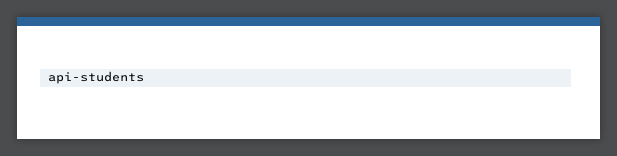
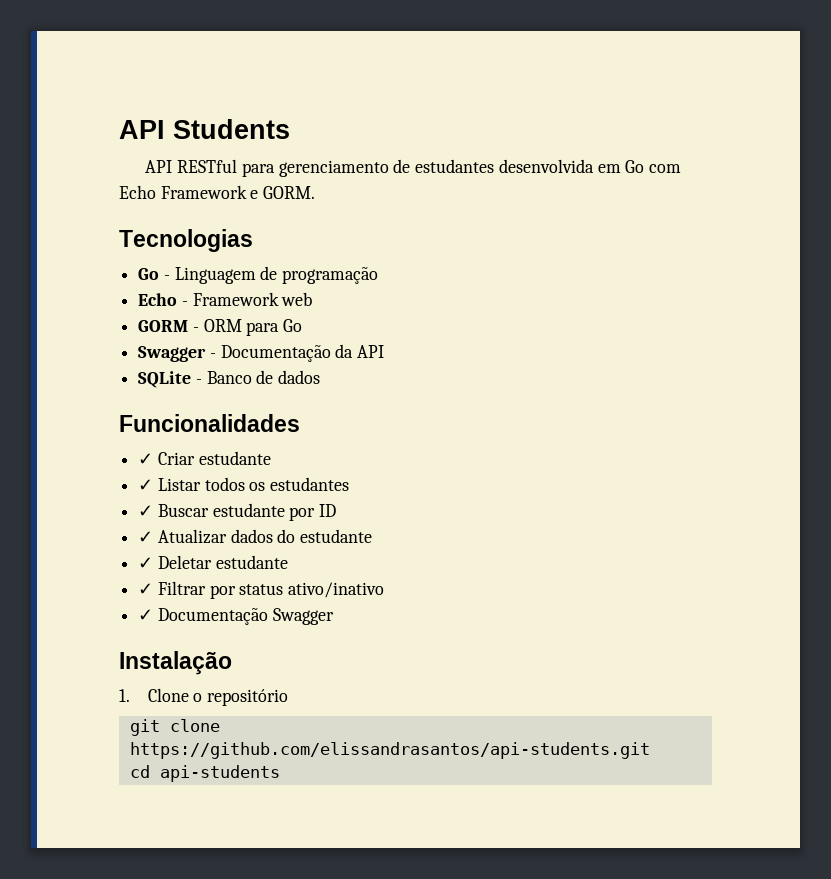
(47, 77) none -> [119,119,290,139] [145,159,682,177] [119,185,316,199] [119,229,253,252] [138,266,379,284] [138,292,313,306] [138,319,303,336] [138,344,385,362] [138,370,321,388] [119,414,300,432] [138,451,271,465] [138,477,350,491] [138,503,337,521] [138,529,373,544] [138,555,288,569] [138,581,385,599] [138,608,334,625] [119,651,232,675] [119,688,289,706] [129,719,220,736] [129,742,650,759] [129,765,150,778] API Students // API RESTful para gerenciamento de estudantes desenvolvida em Go com Echo Framework e GORM. // Tecnologias // Go - Linguagem de programação // Echo - Framework web // GORM - ORM para Go // Swagger - Documentação da API // SQLite - Banco de dados // Funcionalidades // ✓ Criar estudante // ✓ Listar todos os estudantes // ✓ Buscar estudante por ID // ✓ Atualizar dados do estudante // ✓ Deletar estudante // ✓ Filtrar por status ativo/inativo // ✓ Documentação Swagger // Instalação // 1. Clone o repositório // git clone https://github.com/elissandrasantos/api-students.git // cd

